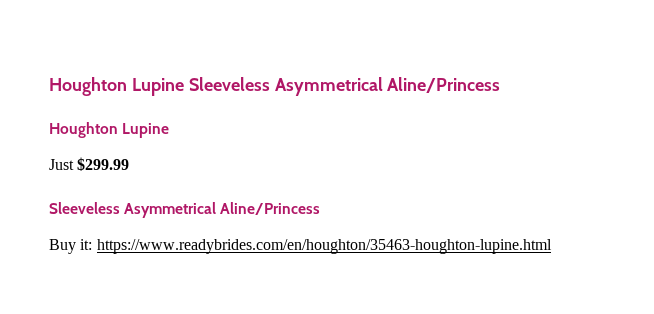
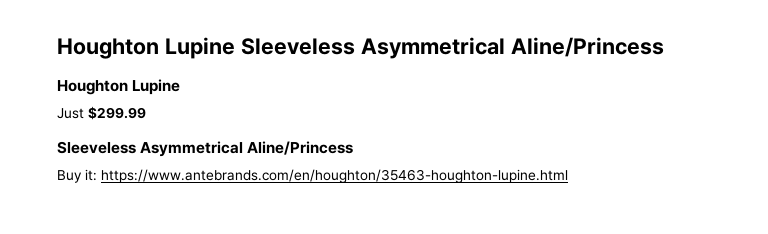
[96,239,552,254] https://www.readybrides.com/en/houghton/35463-houghton-lupine.html -> [101,169,568,183] https://www.antebrands.com/en/houghton/35463-houghton-lupine.html

